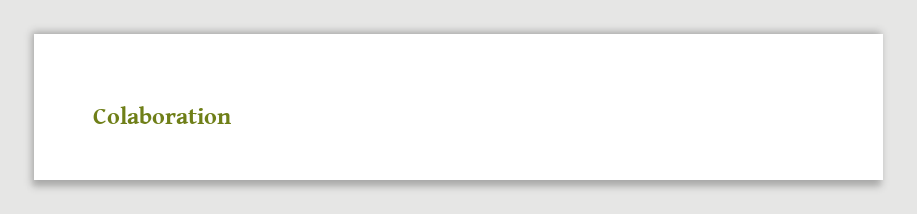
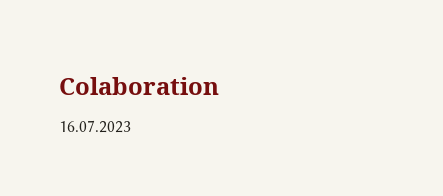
(231, 115) none -> [59,120,131,133] // 16.07.2023

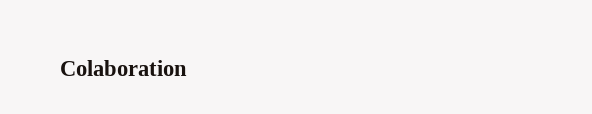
[59,120,131,133] // 16.07.2023 -> (187, 68) none

